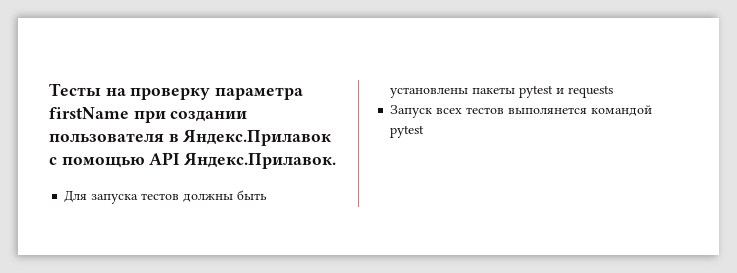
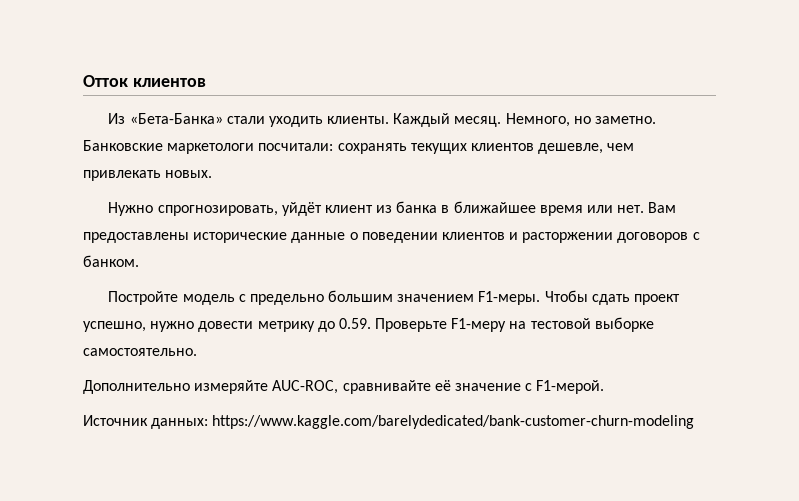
[49,83,304,100] [49,107,248,123] [49,129,332,146] [49,152,337,169] [64,190,268,204] [390,85,614,98] [390,105,653,118] [390,125,425,138] Тесты на проверку параметра firstName при создании пользователя в Яндекс.Прилавок с помощью API Яндекс.Прилавок. // Для запуска тестов должны быть установлены пакеты pytest и requests // Запуск всех тестов выполянется командой pytest -> [83,75,206,87] [108,113,656,127] [83,140,635,154] [83,170,213,181] [108,201,677,216] [83,232,700,243] [83,255,139,267] [108,290,680,305] [83,317,654,332] [83,348,197,356] [83,380,605,394] [83,415,695,429] Отток клиентов // Из «Бета-Банка» стали уходить клиенты. Каждый месяц. Немного, но заметно. Банковские маркетологи посчитали: сохранять текущих клиентов дешевле, чем привлекать новых. // Нужно спрогнозировать, уйдёт клиент из банка в ближайшее время или нет. Вам предоставлены исторические данные о поведении клиентов и расторжении договоров с банком. // Постройте модель с предельно большим значением F1-меры. Чтобы сдать проект успешно, нужно довести метрику до 0.59. Проверьте F1-меру на тестовой выборке самостоятельно. // Дополнительно измеряйте AUC-ROC, сравнивайте её значение с F1-мерой. // Источник данных: https://www.kaggle.com/barelydedicated/bank-customer-churn-modeling

